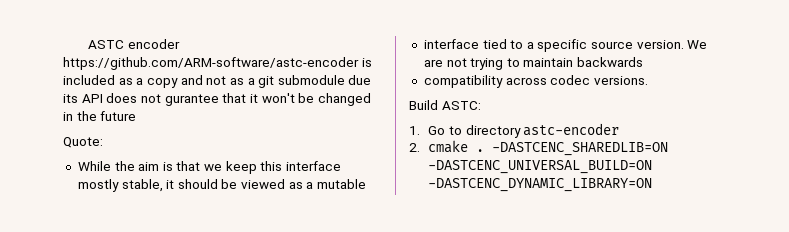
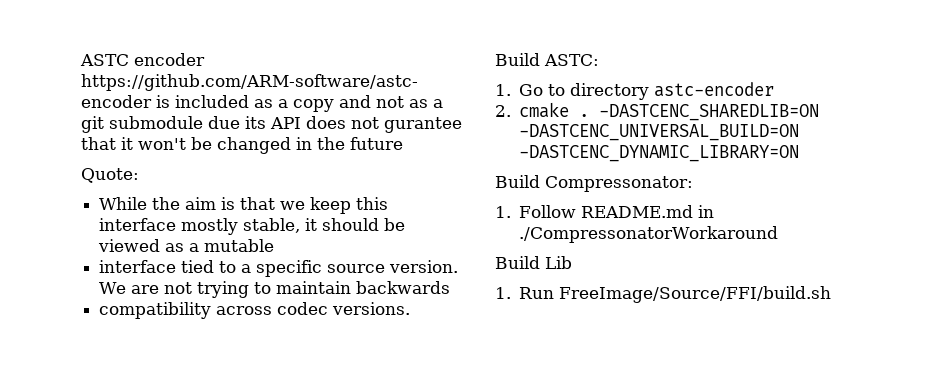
(653, 185) none -> [495,175,693,192] [495,205,715,218] [519,226,779,243] [495,256,572,269] [495,286,832,303] // Build Compressonator: // 1. Follow README.md in ./СompressonatorWorkaround // Build Lib // 1. Run FreeImage/Source/FFI/build.sh

